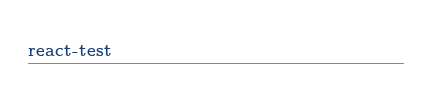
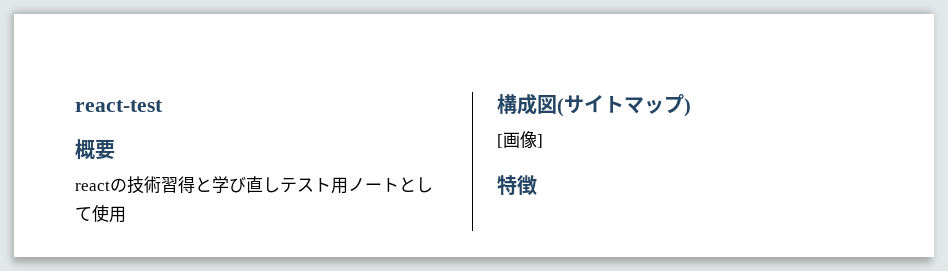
(112, 50) none -> [75,139,115,160] [75,176,433,194] [75,204,126,223] [497,93,691,117] [497,131,543,148] [497,175,537,196] // 概要 // reactの技術習得と学び直しテスト用ノートとして使用 // 構成図(サイトマップ) // [画像] // 特徴

